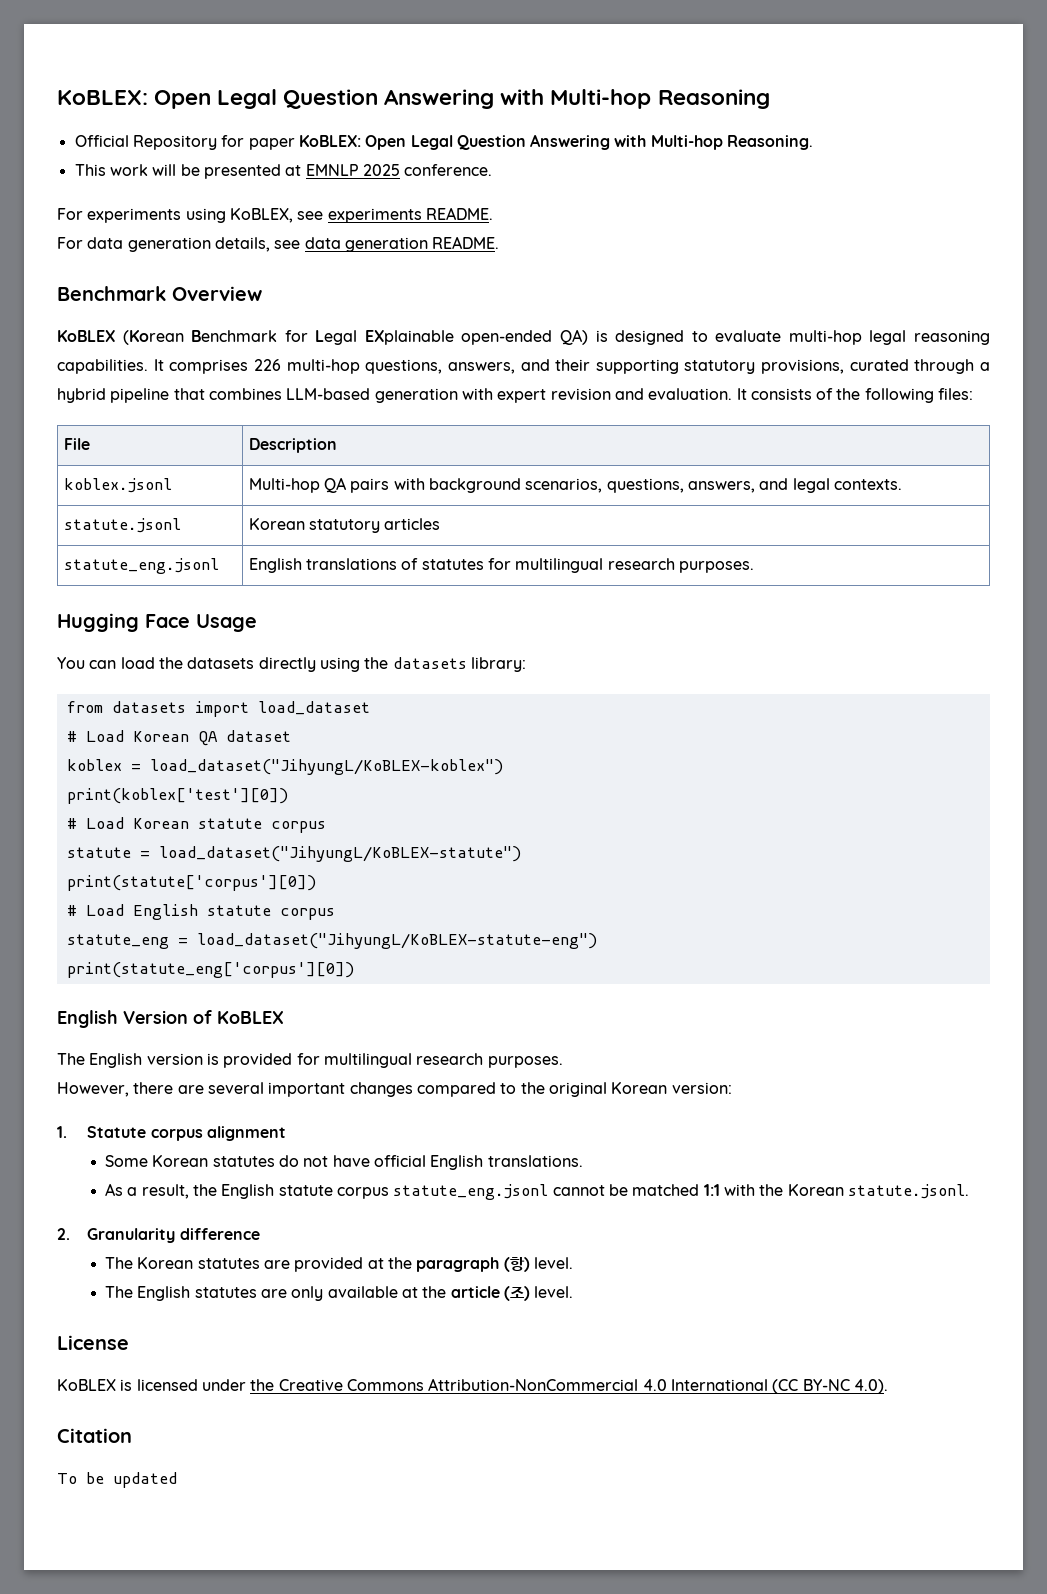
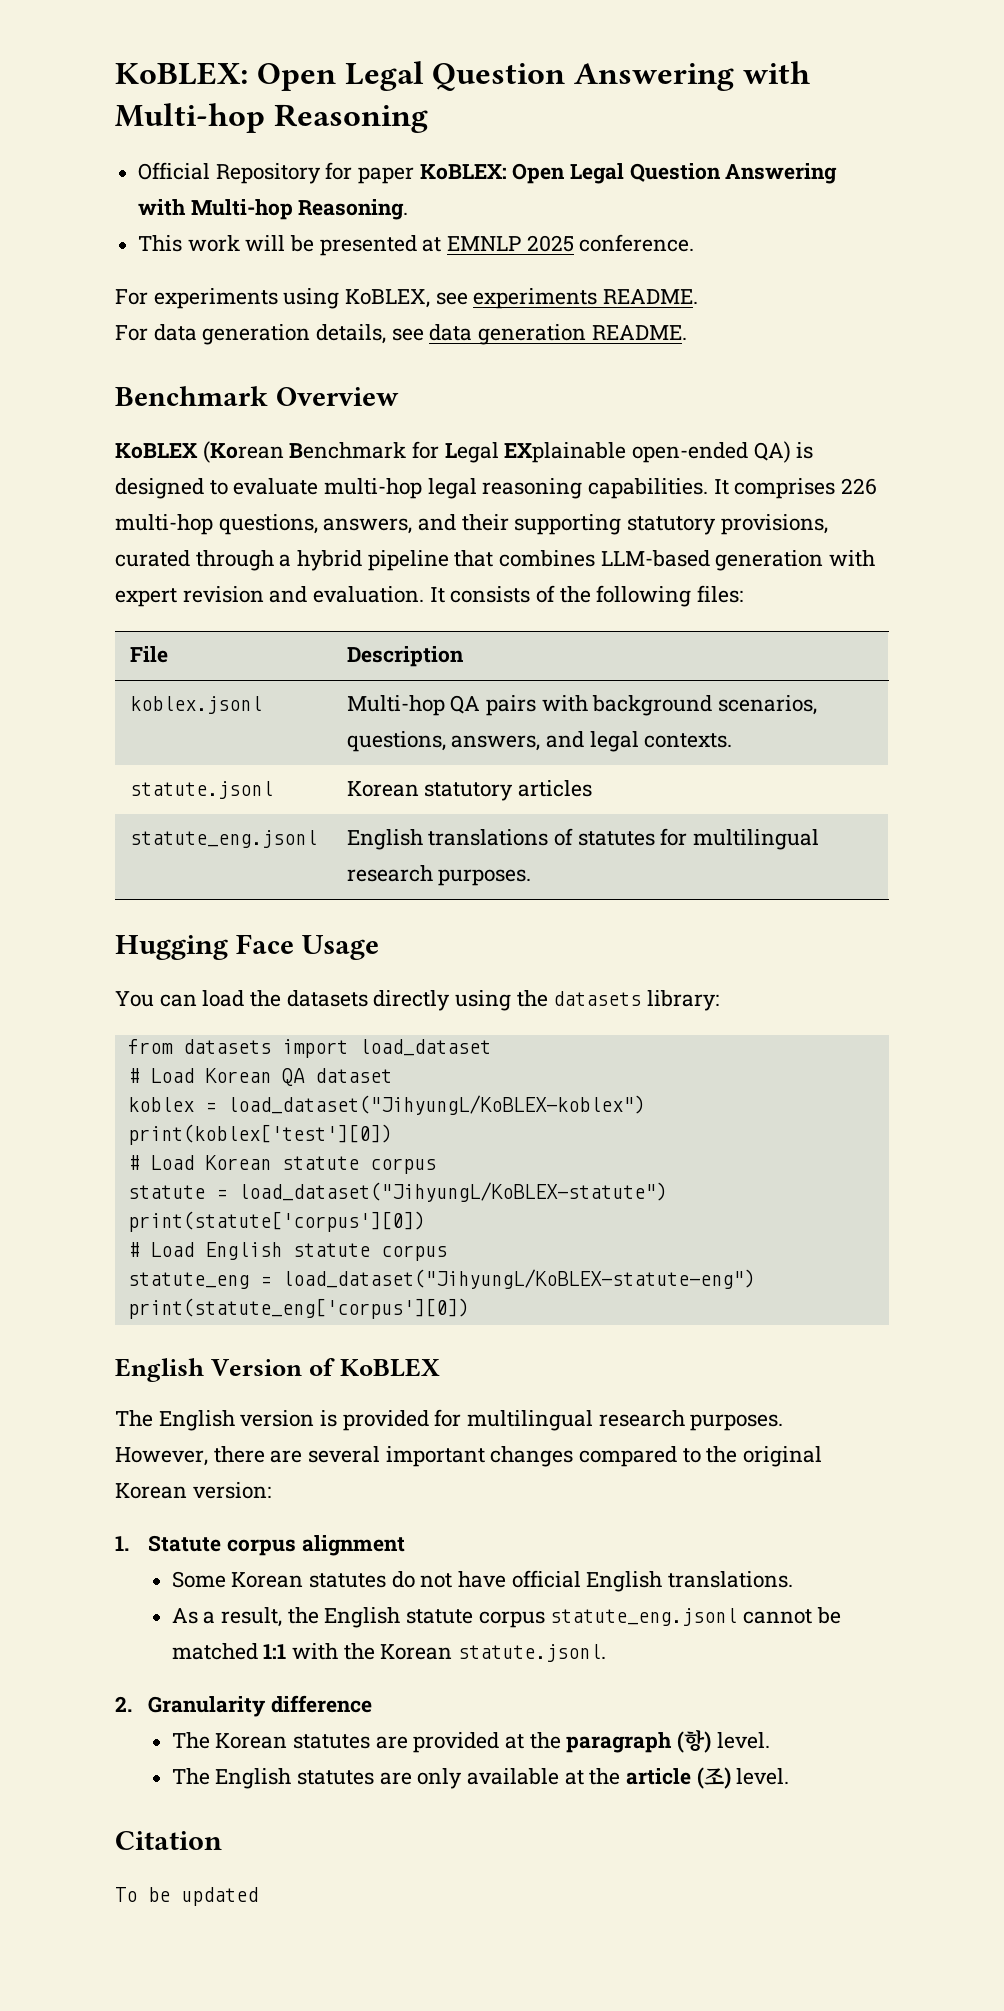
[57,1335,129,1350] [57,1378,888,1394] // License // KoBLEX is licensed under the Creative Commons Attribution-NonCommercial 4.0 International (CC BY-NC 4.0). -> (790, 1776) none

